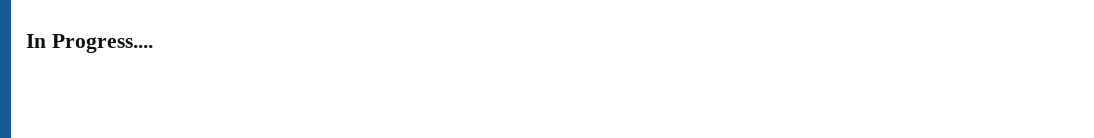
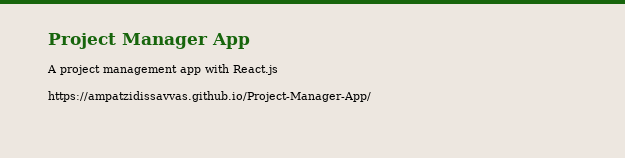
[26,34,153,53] In Progress.... -> [48,33,250,49] [47,64,278,75] [48,91,371,102] Project Manager App // A project management app with React.js // https://ampatzidissavvas.github.io/Project-Manager-App/

